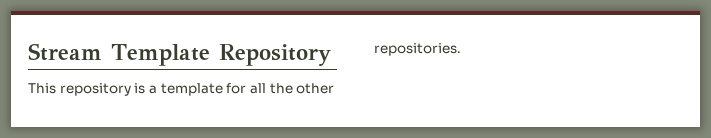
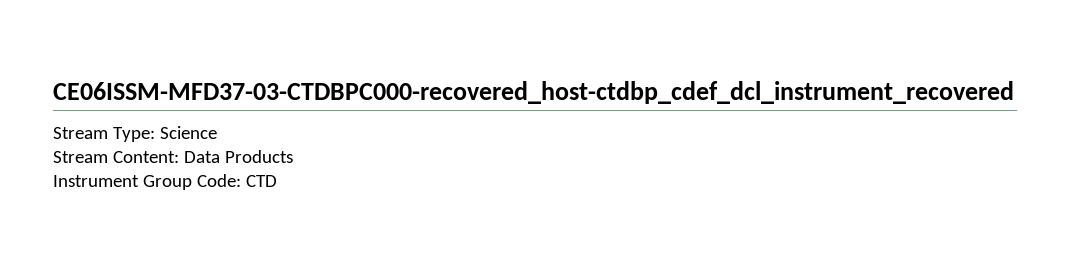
[28,43,331,66] [28,83,335,96] [374,43,461,56] Stream Template Repository // This repository is a template for all the other repositories. -> [53,81,1014,104] [53,126,217,142] [53,150,293,163] [53,174,277,190] CE06ISSM-MFD37-03-CTDBPC000-recovered_host-ctdbp_cdef_dcl_instrument_recovered // Stream Type: Science // Stream Content: Data Products // Instrument Group Code: CTD

